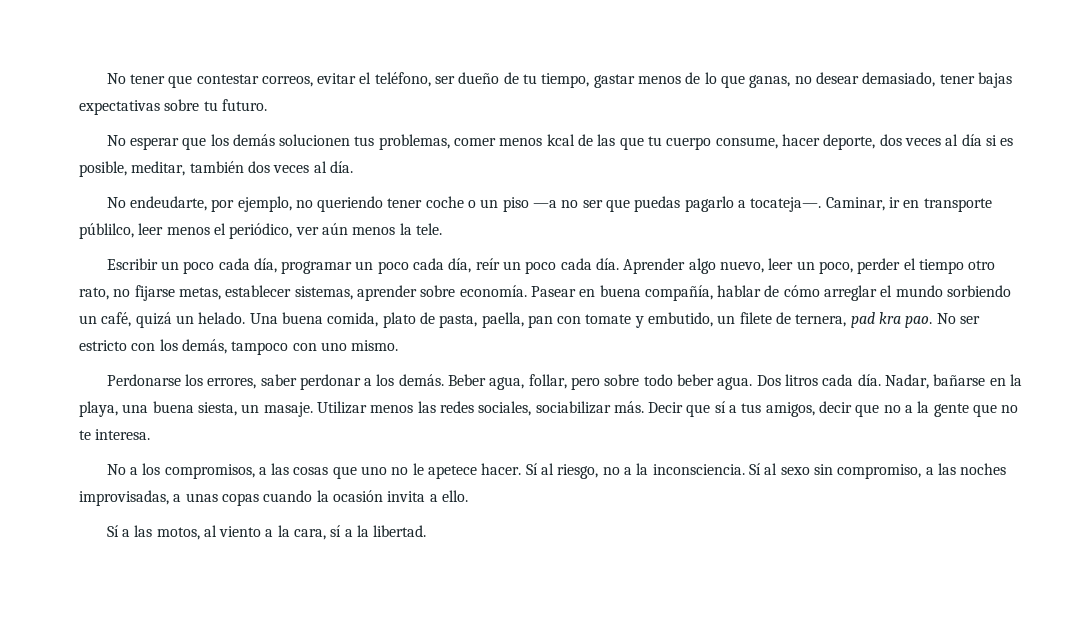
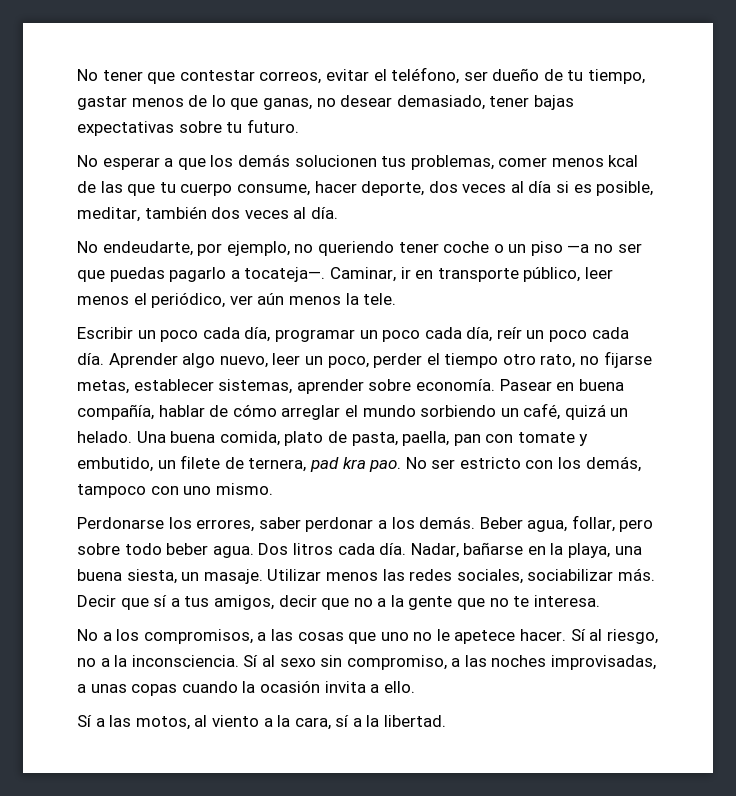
(179, 143) none -> [164,158,174,167] a
[79,223,134,239] públilco, -> [523,267,581,282] público,

